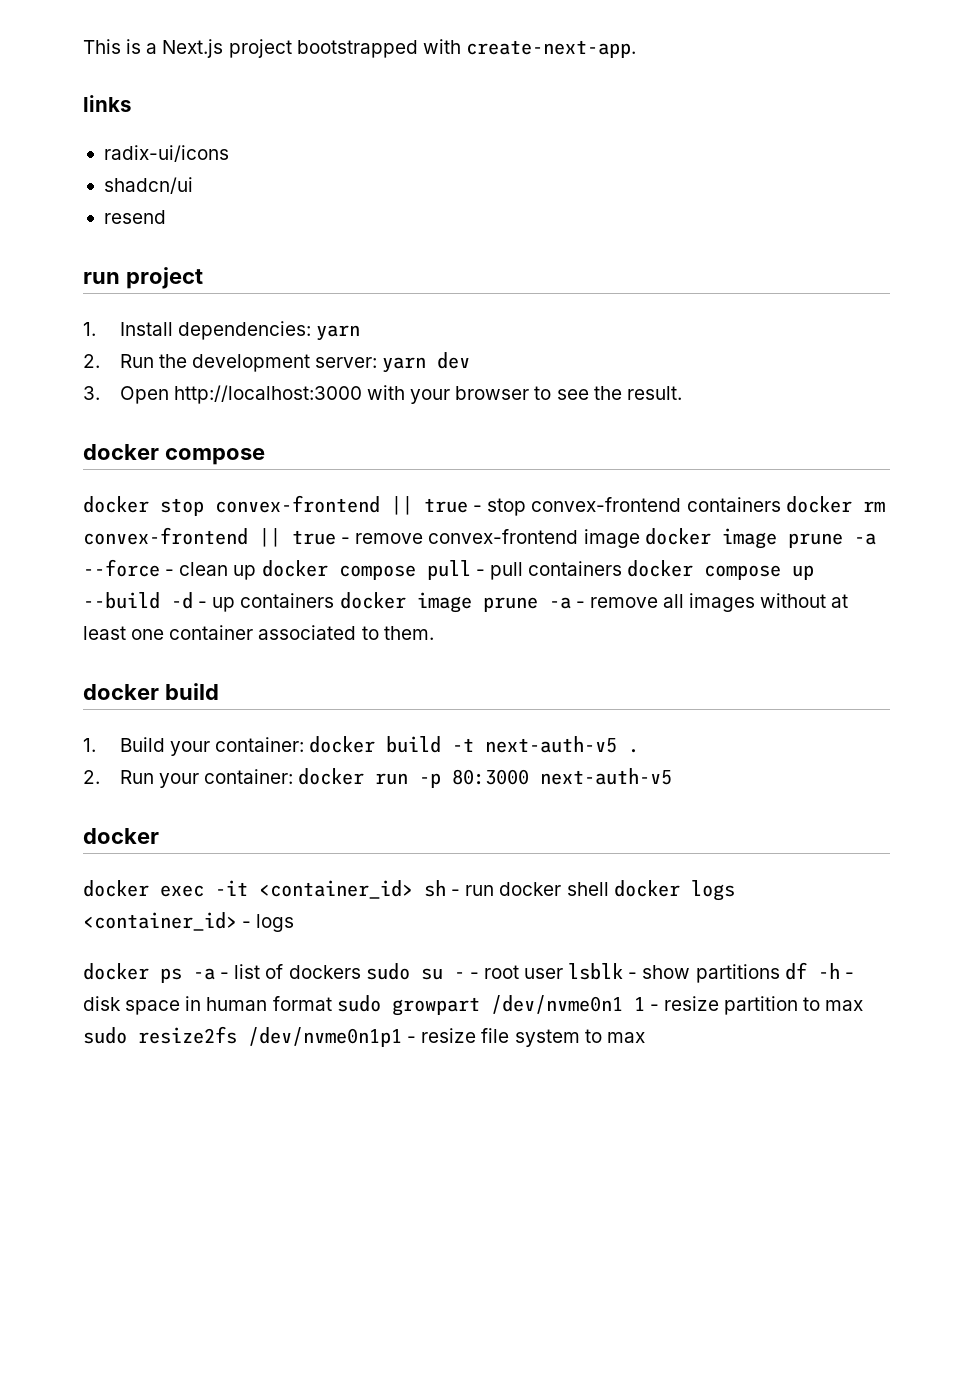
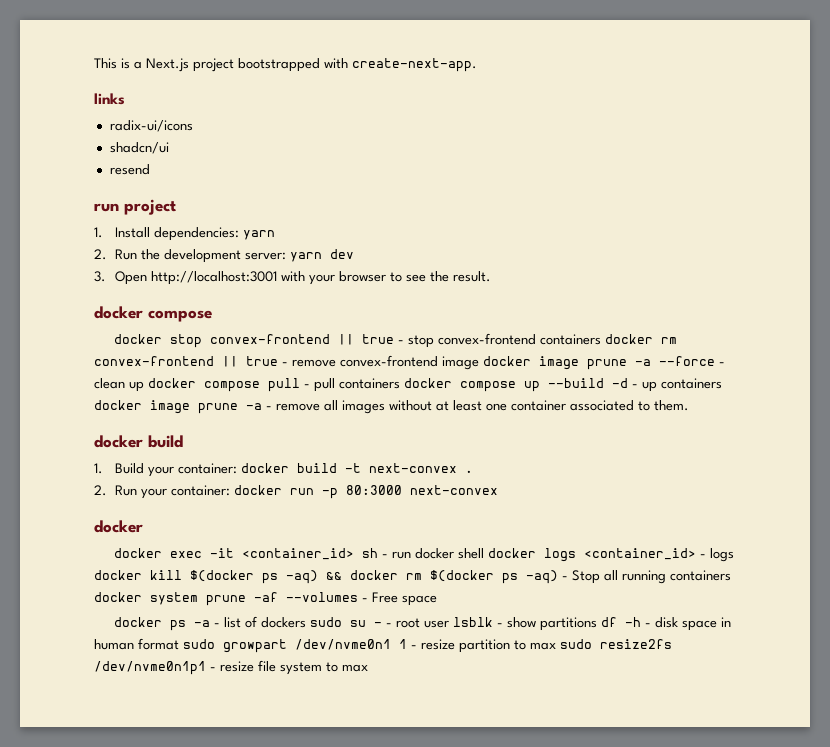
[173,385,362,404] http://localhost:3000 -> [151,271,278,285] http://localhost:3001
[485,736,618,753] next-auth-v5 -> [369,463,458,473] next-convex
[540,768,673,785] next-auth-v5 -> [410,485,499,495] next-convex
(295, 923) none -> [94,570,731,584] [94,592,437,606] docker kill $(docker ps -aq) && docker rm $(docker ps -aq) - Stop all running containers docker system prune -af --volumes - Free space

